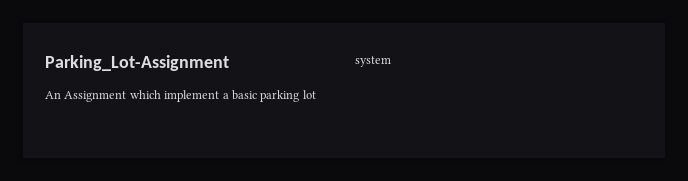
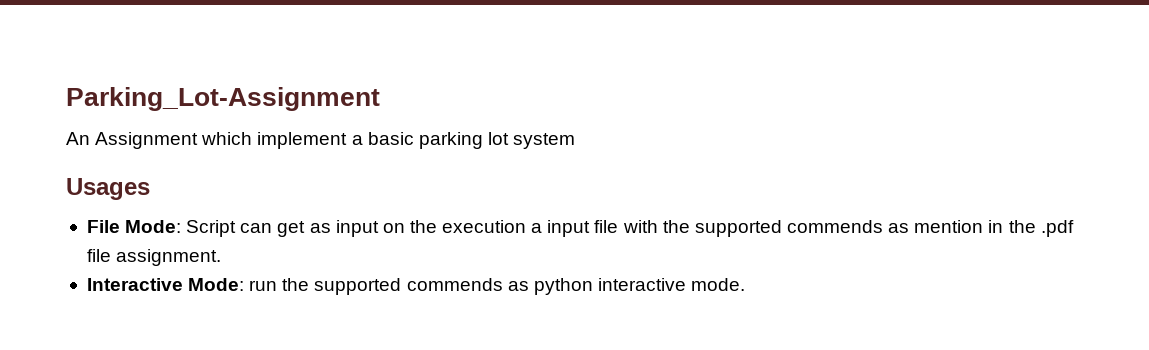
(391, 61) none -> [66,178,150,200] [86,220,1074,237] [86,249,222,266] [86,278,746,295] // Usages // File Mode: Script can get as input on the execution a input file with the supported commends as mention in the .pdf file assignment. // Interactive Mode: run the supported commends as python interactive mode.

